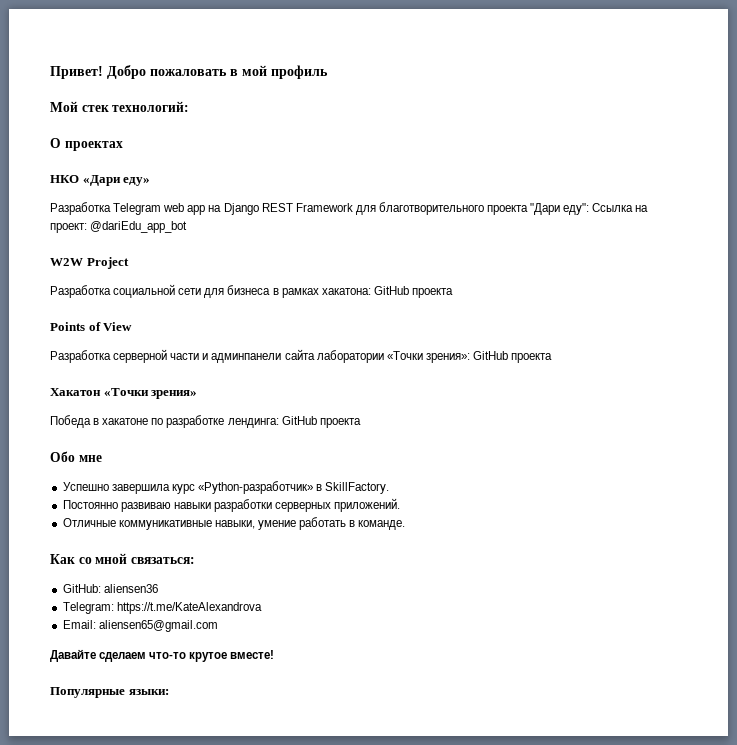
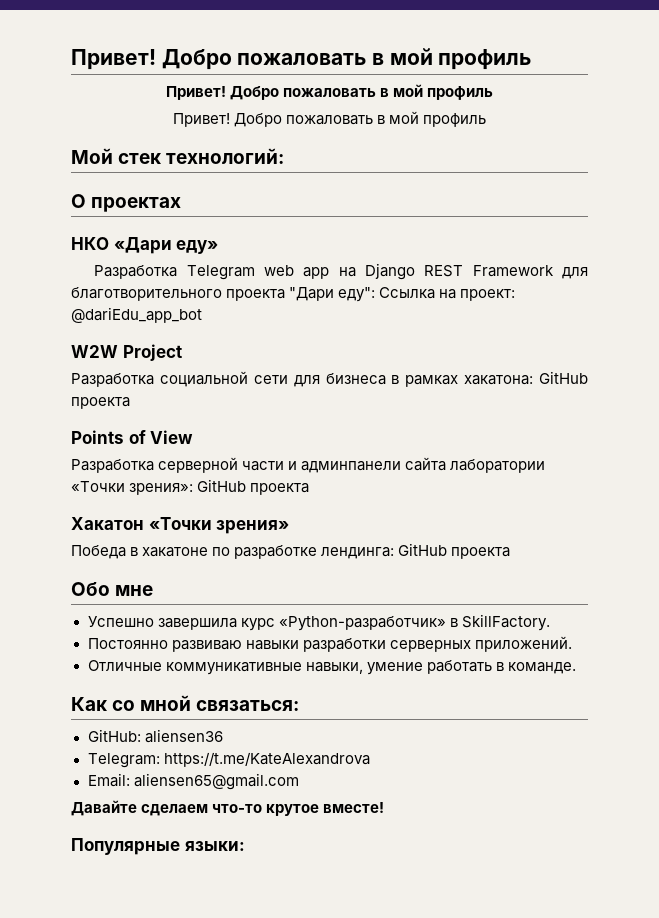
[50,65,328,79] Привет! Добро пожаловать в мой профиль -> [71,48,532,70] [165,84,494,100] [172,111,487,127] Привет! Добро пожаловать в мой профиль // Привет! Добро пожаловать в мой профиль // Привет! Добро пожаловать в мой профиль

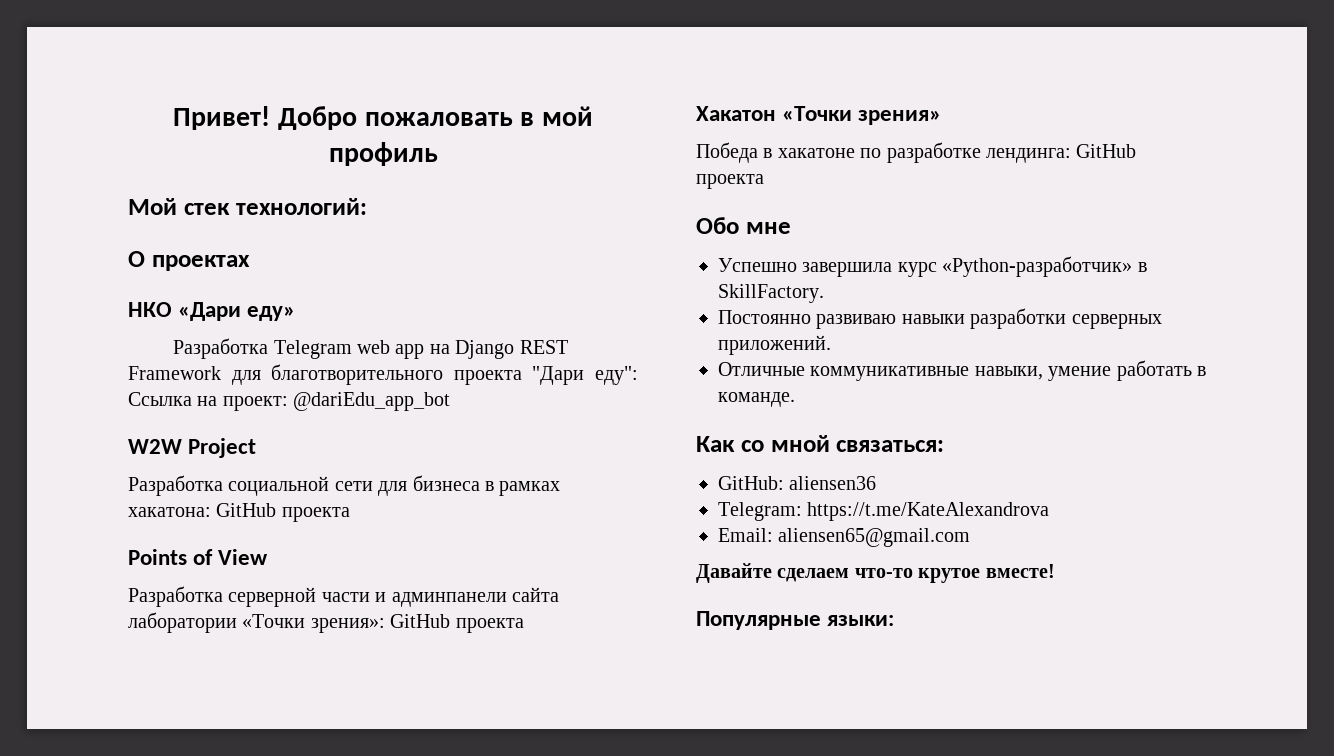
[71,48,532,70] [165,84,494,100] [172,111,487,127] Привет! Добро пожаловать в мой профиль // Привет! Добро пожаловать в мой профиль // Привет! Добро пожаловать в мой профиль -> [173,106,593,130] [328,142,438,166] Привет! Добро пожаловать в мой профиль

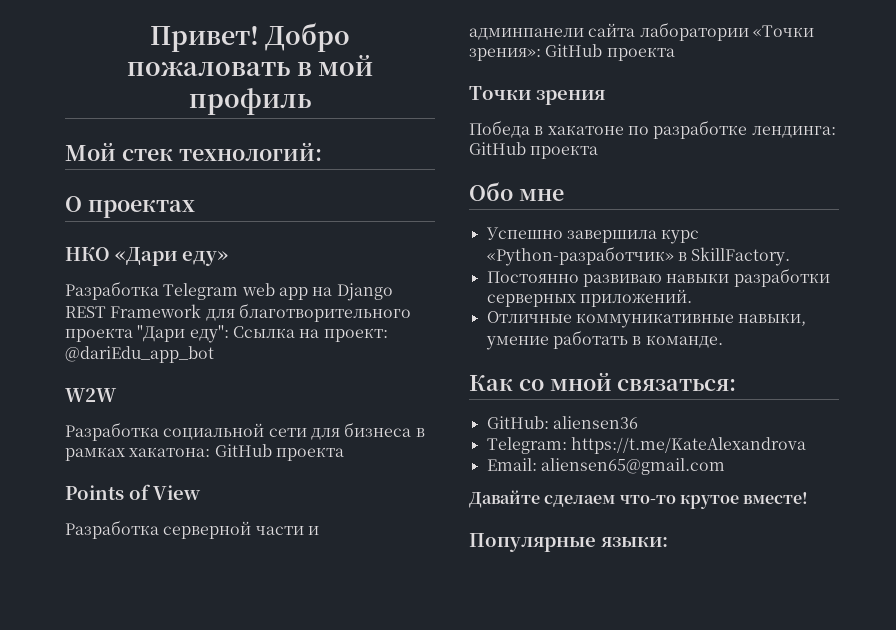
[188,438,257,458] Project -> (117, 395) none
[696,106,942,125] Хакатон «Точки зрения» -> [469,86,605,105] Точки зрения

